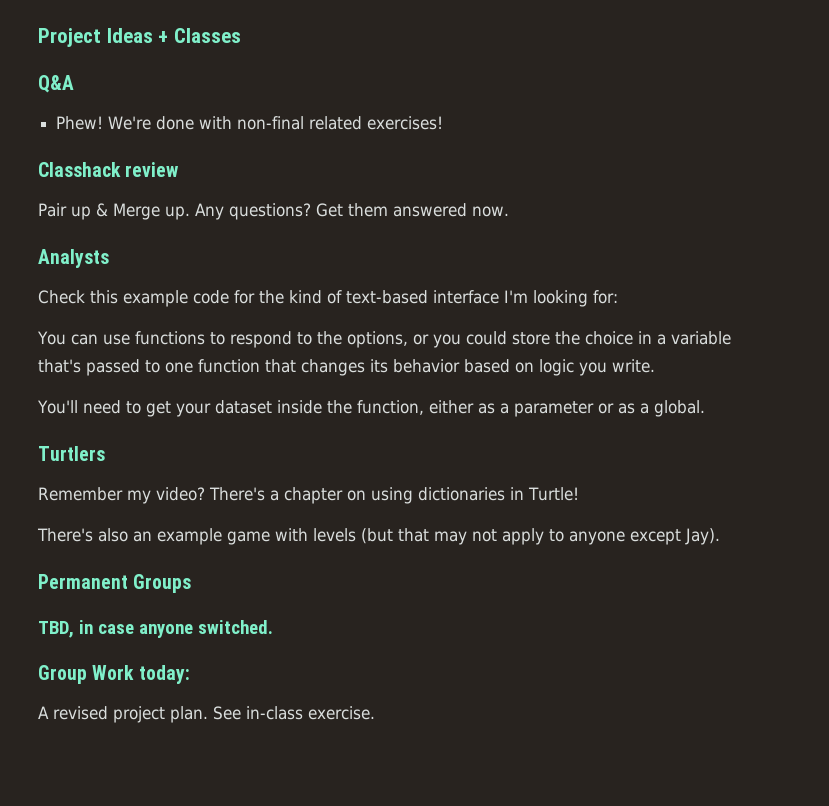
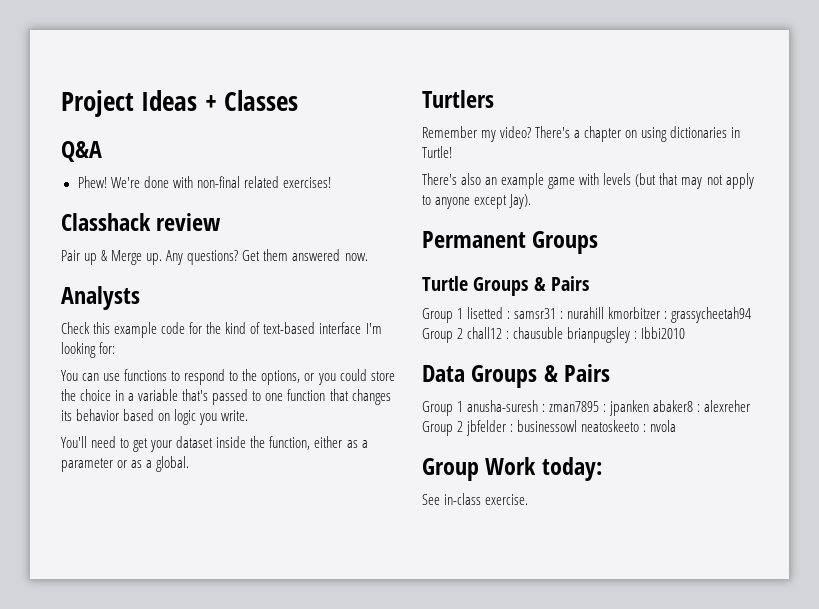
[38,620,273,638] TBD, in case anyone switched. -> [422,276,590,296] [422,307,752,323] [422,327,686,343] [422,364,611,388] [422,400,751,416] [422,420,677,436] Turtle Groups & Pairs // Group 1 lisetted : samsr31 : nurahill kmorbitzer : grassycheetah94 Group 2 chall12 : chausuble brianpugsley : Ibbi2010 // Data Groups & Pairs // Group 1 anusha-suresh : zman7895 : jpanken abaker8 : alexreher Group 2 jbfelder : businessowl neatoskeeto : nvola
[38,706,208,723] A revised project plan. -> (602, 469) none

